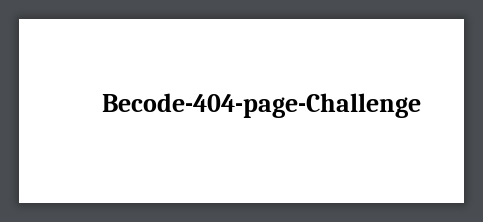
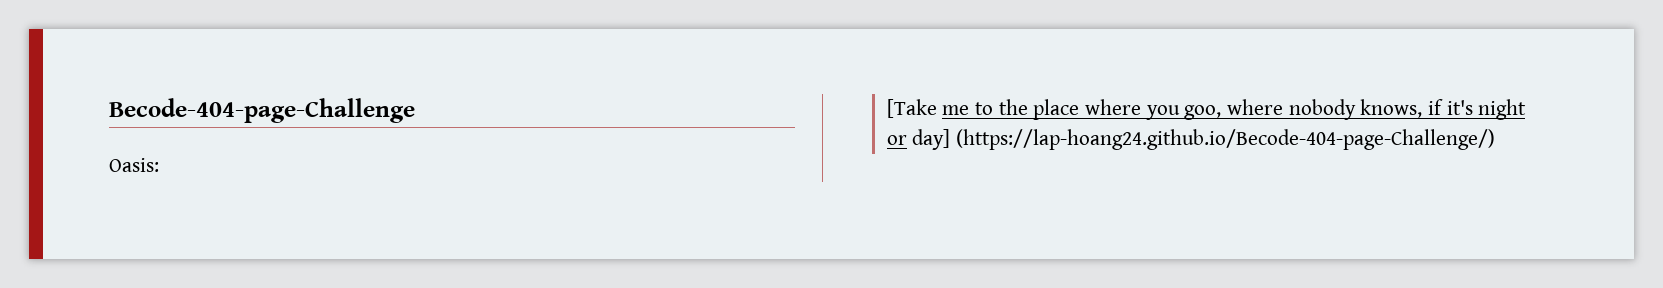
(421, 105) none -> [109,158,159,172] [886,99,1527,120] [886,129,1495,150] // Oasis: // [Take me to the place where you goo, where nobody knows, if it's night or day] (https://lap-hoang24.github.io/Becode-404-page-Challenge/)

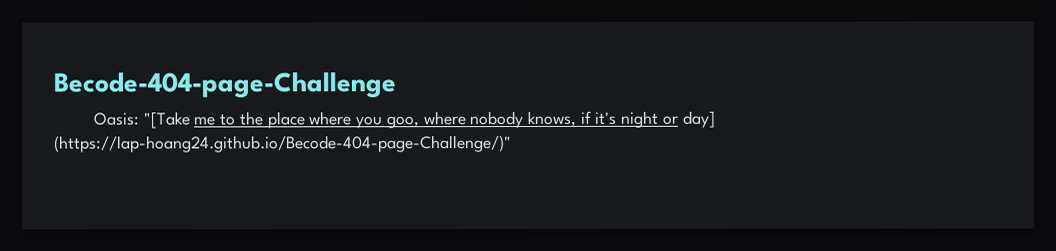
[886,99,937,118] // [Take -> [142,111,191,129] "[Take
[955,129,1495,150] (https://lap-hoang24.github.io/Becode-404-page-Challenge/) -> [54,135,512,153] (https://lap-hoang24.github.io/Becode-404-page-Challenge/)"

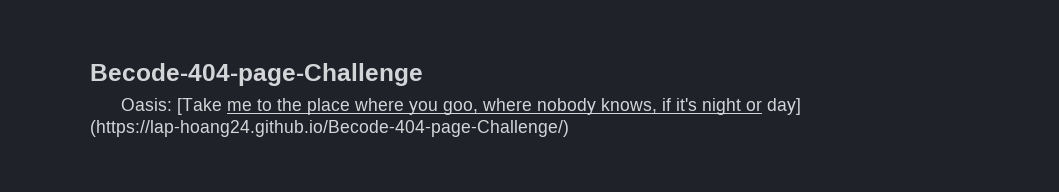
[142,111,191,129] "[Take -> [177,98,223,115] [Take
[54,135,512,153] (https://lap-hoang24.github.io/Becode-404-page-Challenge/)" -> [90,120,569,137] (https://lap-hoang24.github.io/Becode-404-page-Challenge/)

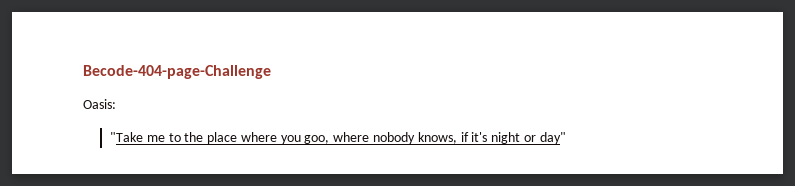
[177,98,223,115] [Take -> [110,132,144,142] // "Take
[767,98,802,115] [90,120,569,137] day] (https://lap-hoang24.github.io/Becode-404-page-Challenge/) -> [539,132,566,144] day"

